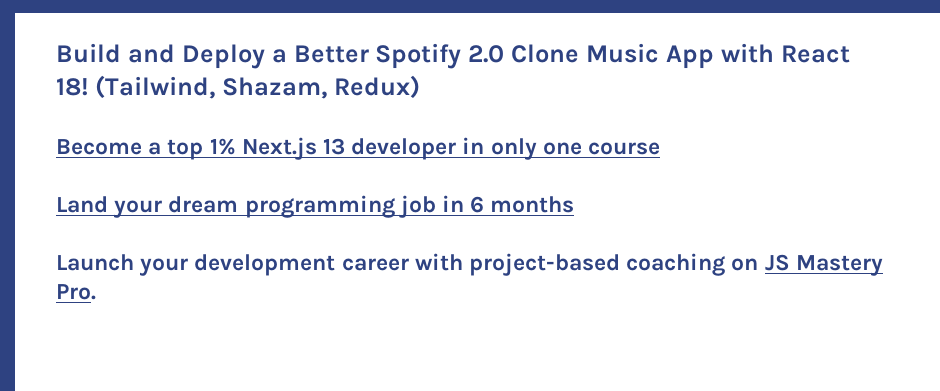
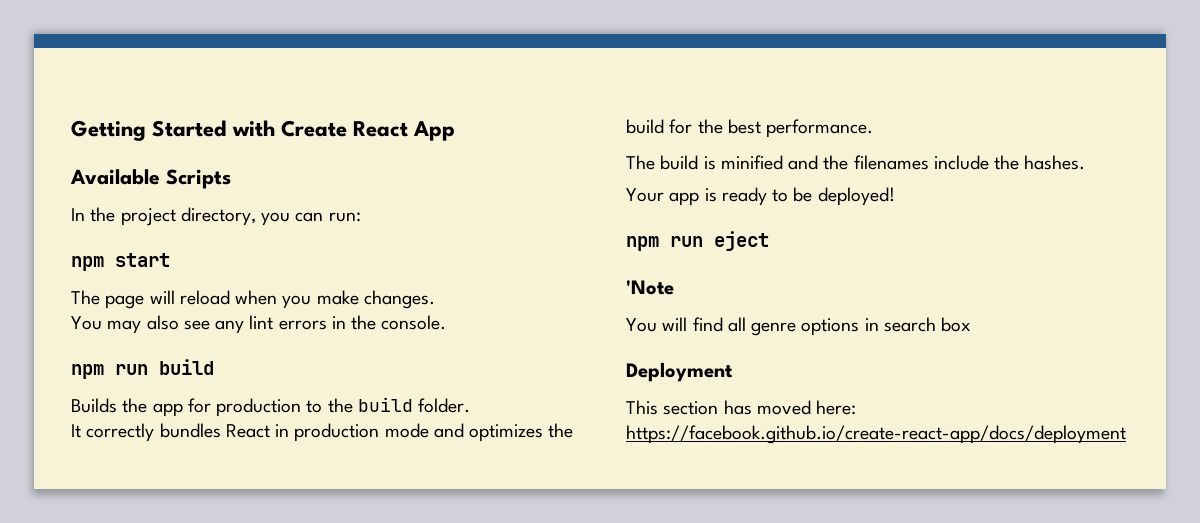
[56,43,850,69] [56,75,420,99] [56,137,661,160] [56,195,575,218] [56,253,883,276] [56,284,96,300] Build and Deploy a Better Spotify 2.0 Clone Music App with React 18! (Tailwind, Shazam, Redux) // Become a top 1% Next.js 13 developer in only one course // Land your dream programming job in 6 months // Launch your development career with project-based coaching on JS Mastery Pro. -> [71,120,456,141] [70,169,231,189] [71,207,361,226] [71,253,170,271] [71,290,435,309] [71,315,447,334] [71,359,214,379] [71,397,471,417] [71,423,574,442] [626,119,874,138] [626,155,1086,170] [626,187,895,206] [626,231,769,251] [626,280,674,295] [626,317,972,336] [626,362,733,382] [626,400,857,415] [626,425,1126,444] Getting Started with Create React App // Available Scripts // In the project directory, you can run: // npm start // The page will reload when you make changes. // You may also see any lint errors in the console. // npm run build // Builds the app for production to the build folder. // It correctly bundles React in production mode and optimizes the build for the best performance. // The build is minified and the filenames include the hashes. // Your app is ready to be deployed! // npm run eject // 'Note // You will find all genre options in search box // Deployment // This section has moved here: https://facebook.github.io/create-react-app/docs/deployment

